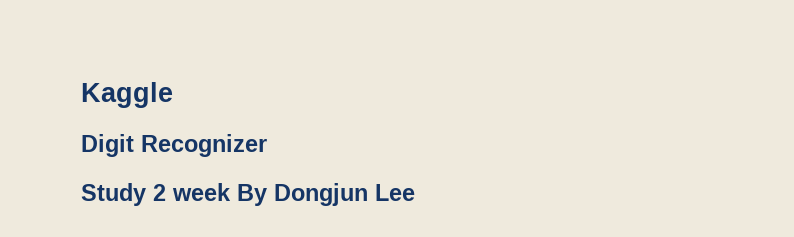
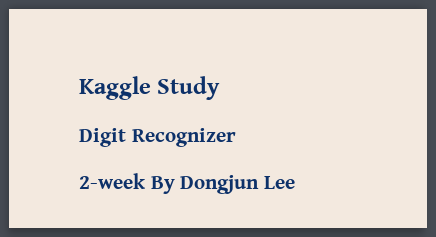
(173, 95) none -> [157,76,221,100] Study
[81,183,231,206] Study 2 week -> [79,173,146,189] 2-week

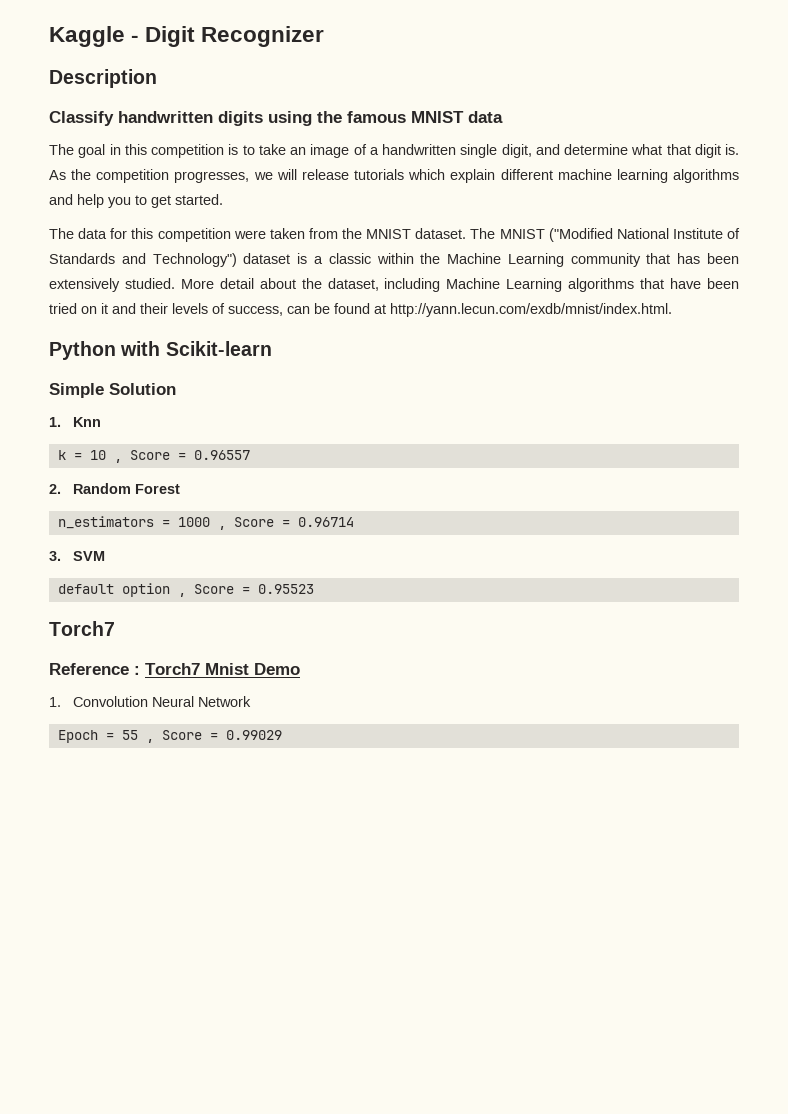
[157,76,221,100] Study // -> [131,35,140,42] -
[79,173,296,194] 2-week By Dongjun Lee -> [49,69,157,88] [49,111,503,126] [49,144,739,158] [49,169,739,183] [49,194,223,208] [49,228,740,242] [49,253,740,267] [49,278,739,292] [49,303,672,317] [49,341,272,360] [49,383,176,398] [49,417,102,427] [57,450,250,463] [49,483,181,494] [57,516,354,530] [49,551,106,561] [57,583,314,597] [49,621,115,636] [49,663,300,675] [49,696,252,707] [57,730,282,743] Description // Classify handwritten digits using the famous MNIST data // The goal in this competition is to take an image of a handwritten single digit, and determine what that digit is. As the competition progresses, we will release tutorials which explain different machine learning algorithms and help you to get started. // The data for this competition were taken from the MNIST dataset. The MNIST ("Modified National Institute of Standards and Technology") dataset is a classic within the Machine Learning community that has been extensively studied. More detail about the dataset, including Machine Learning algorithms that have been tried on it and their levels of success, can be found at http://yann.lecun.com/exdb/mnist/index.html. // Python with Scikit-learn // Simple Solution // 1. Knn // k = 10 , Score = 0.96557 // 2. Random Forest // n_estimators = 1000 , Score = 0.96714 // 3. SVM // default option , Score = 0.95523 // Torch7 // Reference : Torch7 Mnist Demo // 1. Convolution Neural Network // Epoch = 55 , Score = 0.99029

